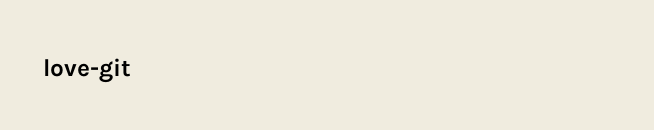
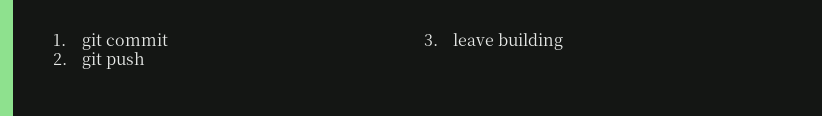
[43,58,131,83] love-git -> [53,33,169,50] [53,52,146,69] [424,33,564,50] 1. git commit // 2. git push // 3. leave building

